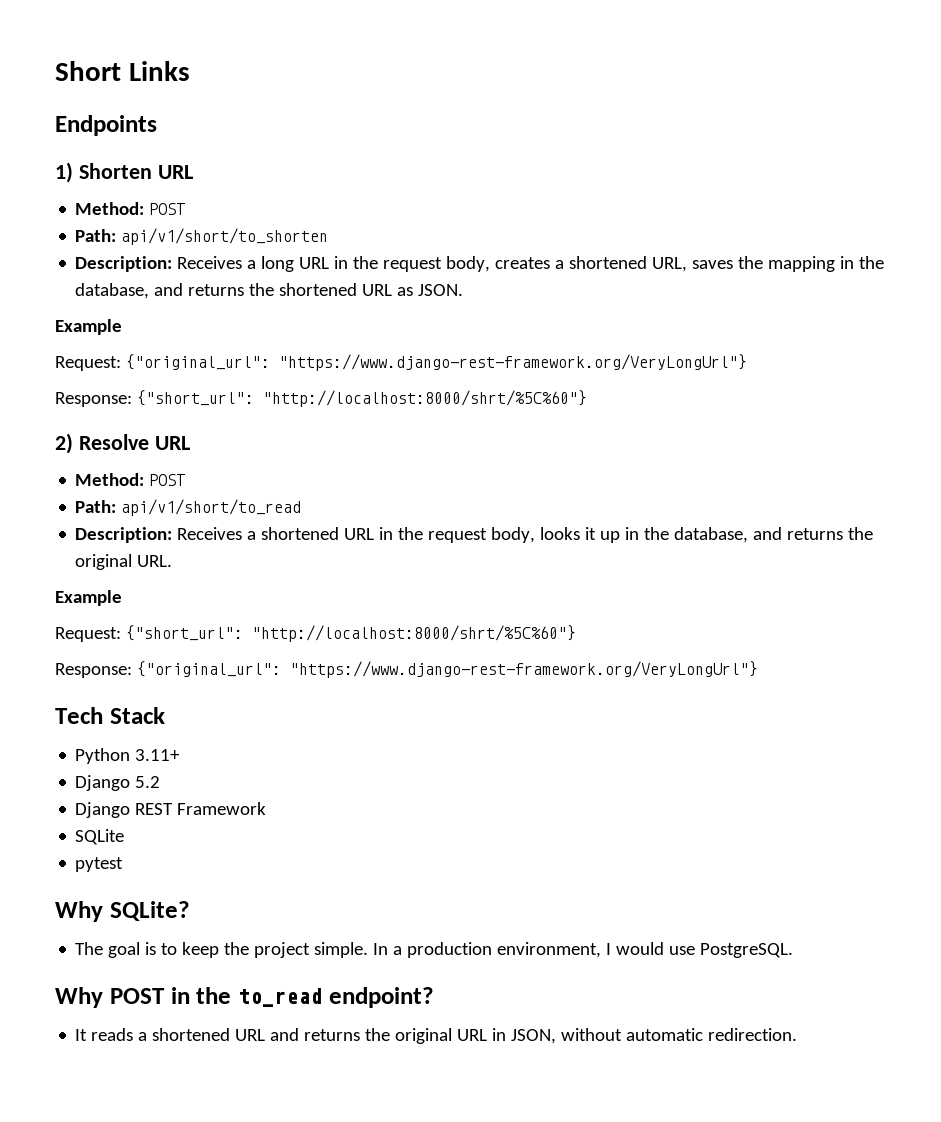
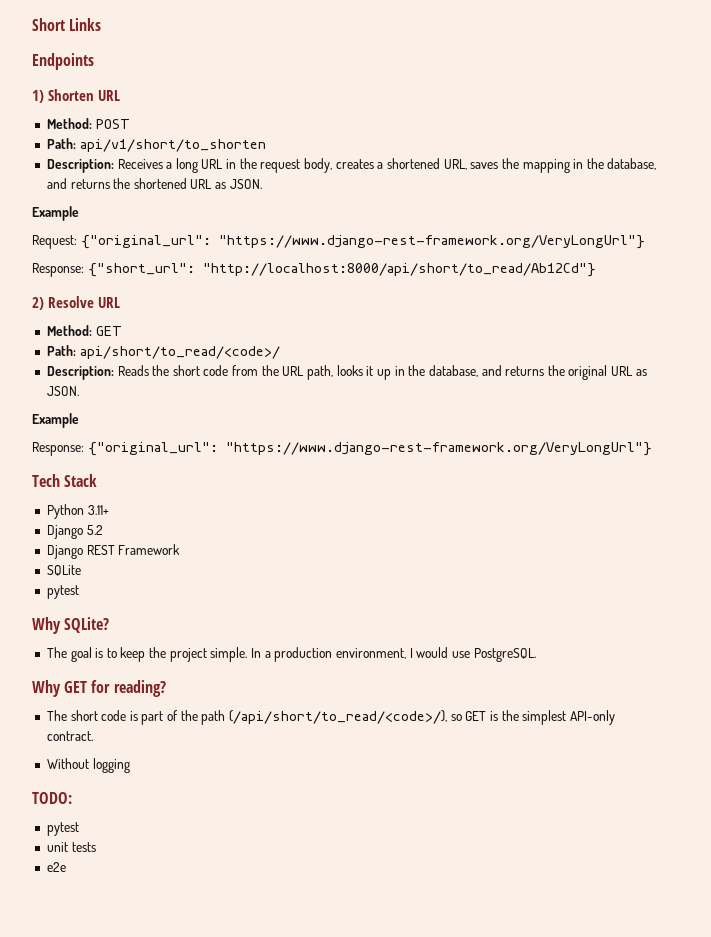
[262,390,587,407] "http://localhost:8000/shrt/%5C%60"} -> [202,263,596,277] "http://localhost:8000/api/short/to_read/Ab12Cd"}
[149,474,186,486] [75,499,302,516] [75,527,536,543] POST // Path: api/v1/short/to_read // Description: Receives a shortened URL in the request body, -> [95,326,122,336] [46,345,280,359] [46,365,334,380] GET // Path: api/short/to_read/<code>/ // Description: Reads the short code from the URL path,
[137,555,173,567] [55,590,122,606] [55,625,576,642] URL. // Example // Request: {"short_url": "http://localhost:8000/shrt/%5C%60"} -> [611,366,647,376] [46,386,79,396] [32,413,79,428] URL as JSON. // Example
[109,987,434,1008] [75,1028,798,1044] POST in the to_read endpoint? // It reads a shortened URL and returns the original URL in JSON, without automatic redirection. -> [64,680,166,697] [46,710,615,725] [46,731,93,741] [46,758,130,773] [32,792,72,804] [46,822,79,836] [46,842,96,852] [46,862,66,872] GET for reading? // The short code is part of the path (/api/short/to_read/<code>/), so GET is the simplest API-only contract. // Without logging // TODO: // pytest // unit tests // e2e

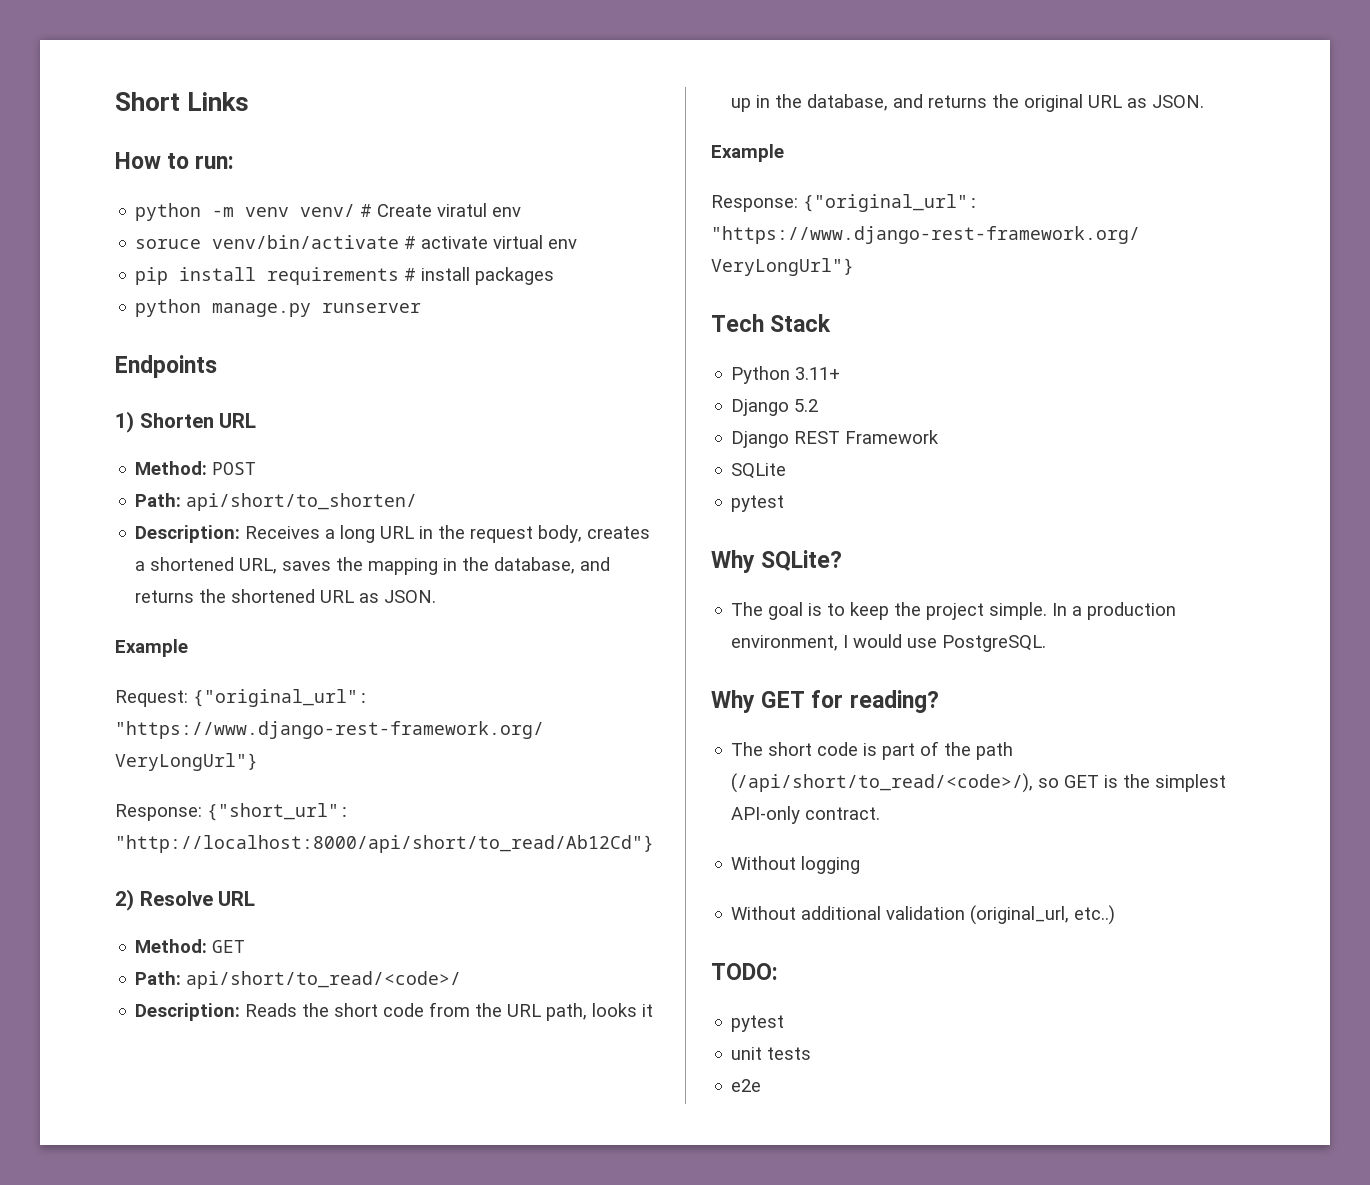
(102, 24) none -> [115,152,235,169] [135,203,522,221] [135,235,578,249] [135,267,555,285] [135,299,422,317] // How to run: // python -m venv venv/ # Create viratul env // soruce venv/bin/activate # activate virtual env // pip install requirements # install packages // python manage.py runserver
[79,139,266,152] api/v1/short/to_shorten -> [186,493,418,511] api/short/to_shorten/
(130, 765) none -> [731,905,1116,925] // Without additional validation (original_url, etc..)

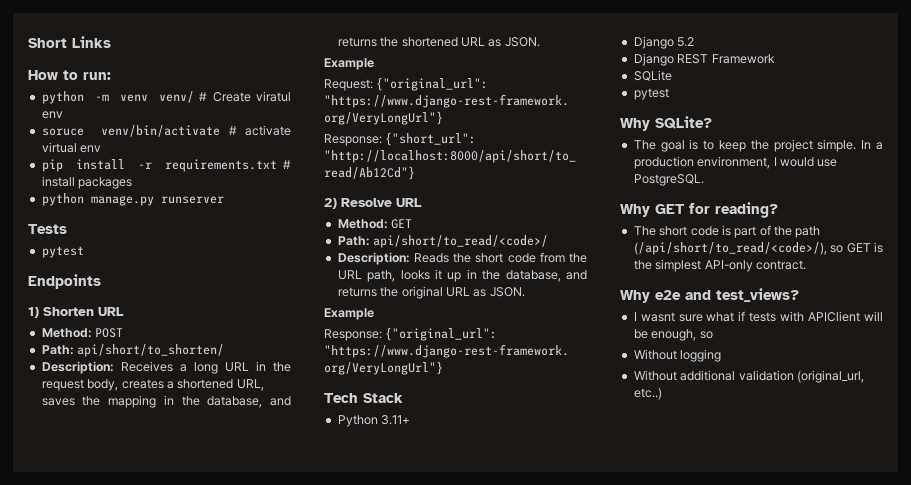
[267,267,400,285] requirements -> [137,159,277,172] -r requirements.txt
(422, 308) none -> [28,224,67,234] [41,246,84,258] // Tests // pytest
(881, 813) none -> [620,288,799,303] [633,311,883,322] [633,329,713,341] // Why e2e and test_views? // I wasnt sure what if tests with APIClient will be enough, so
[711,963,778,980] [731,1015,785,1032] [731,1047,812,1060] [731,1079,762,1092] // TODO: // pytest // unit tests // e2e -> (662, 393) none

